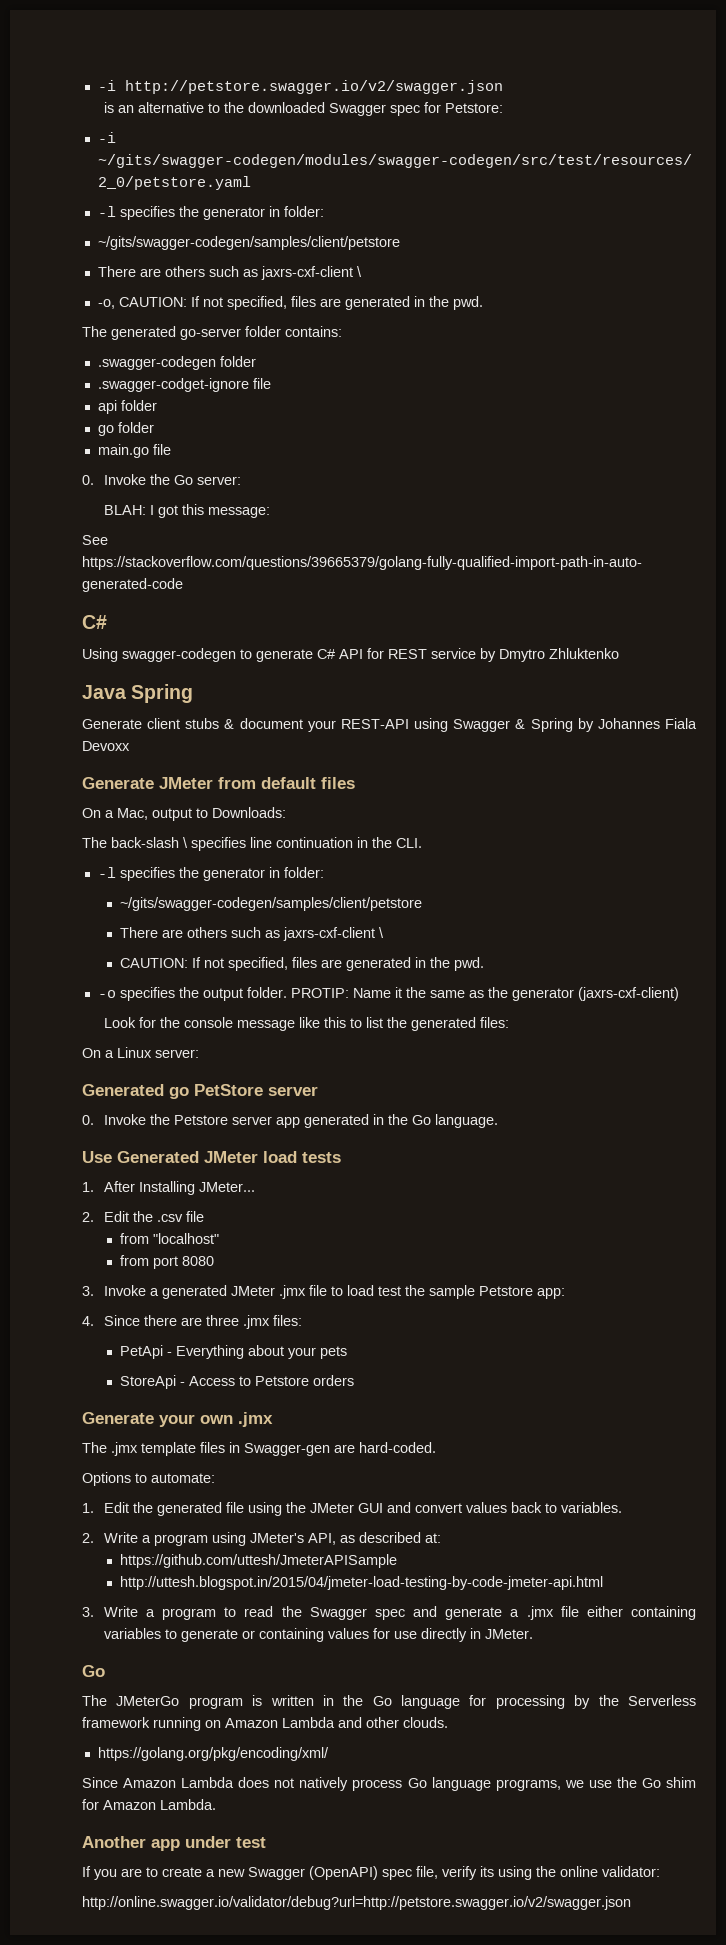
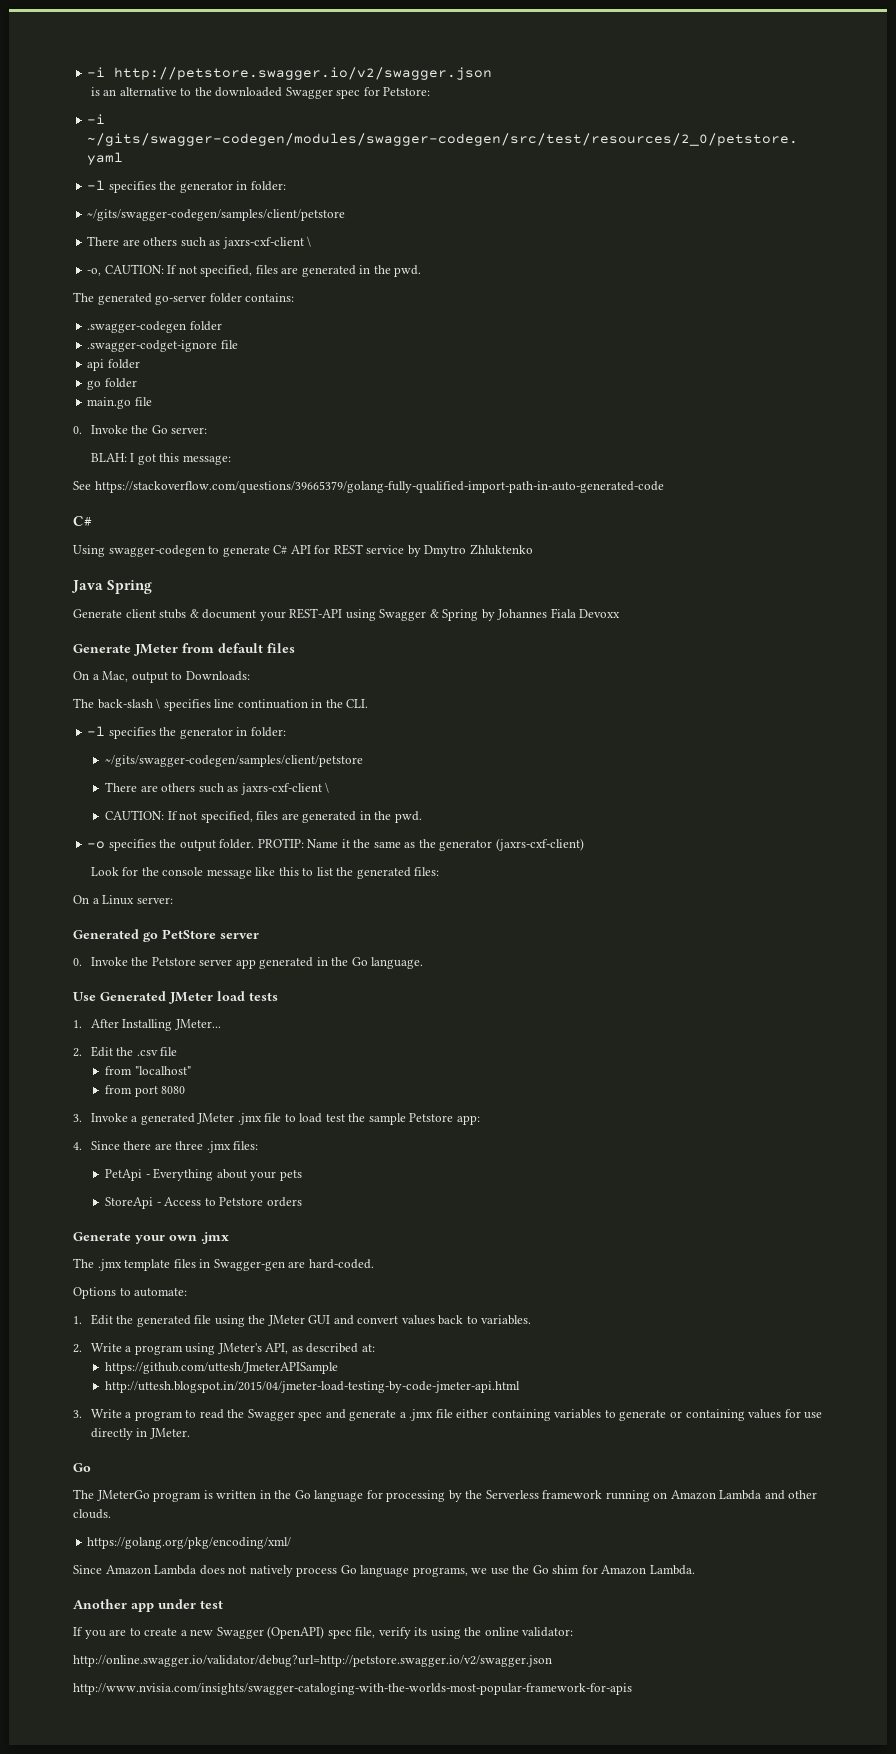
(631, 1903) none -> [73,1683,632,1695] // http://www.nvisia.com/insights/swagger-cataloging-with-the-worlds-most-popular-framework-for-apis

